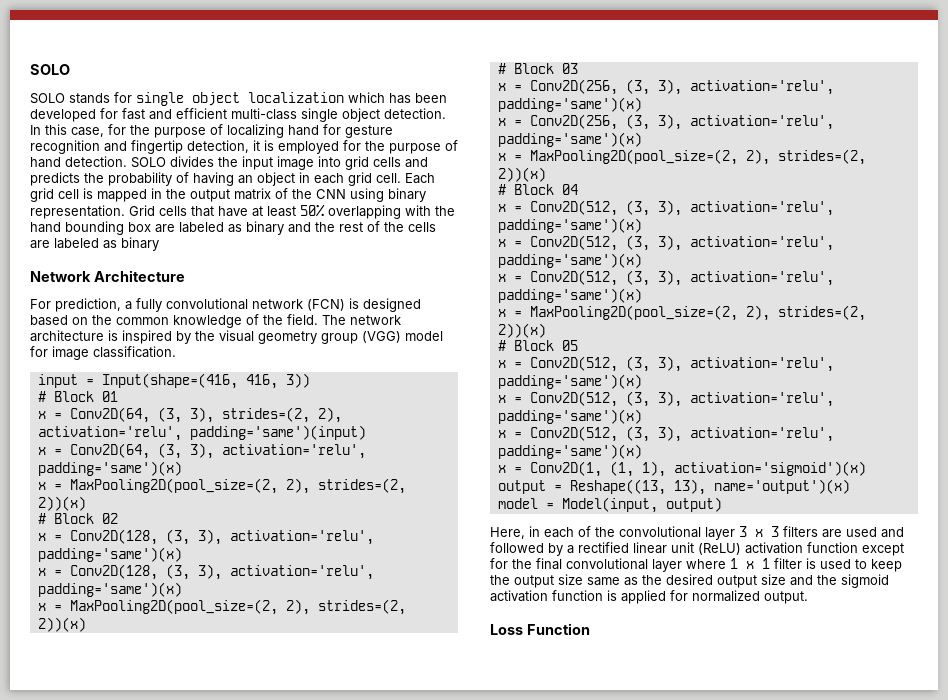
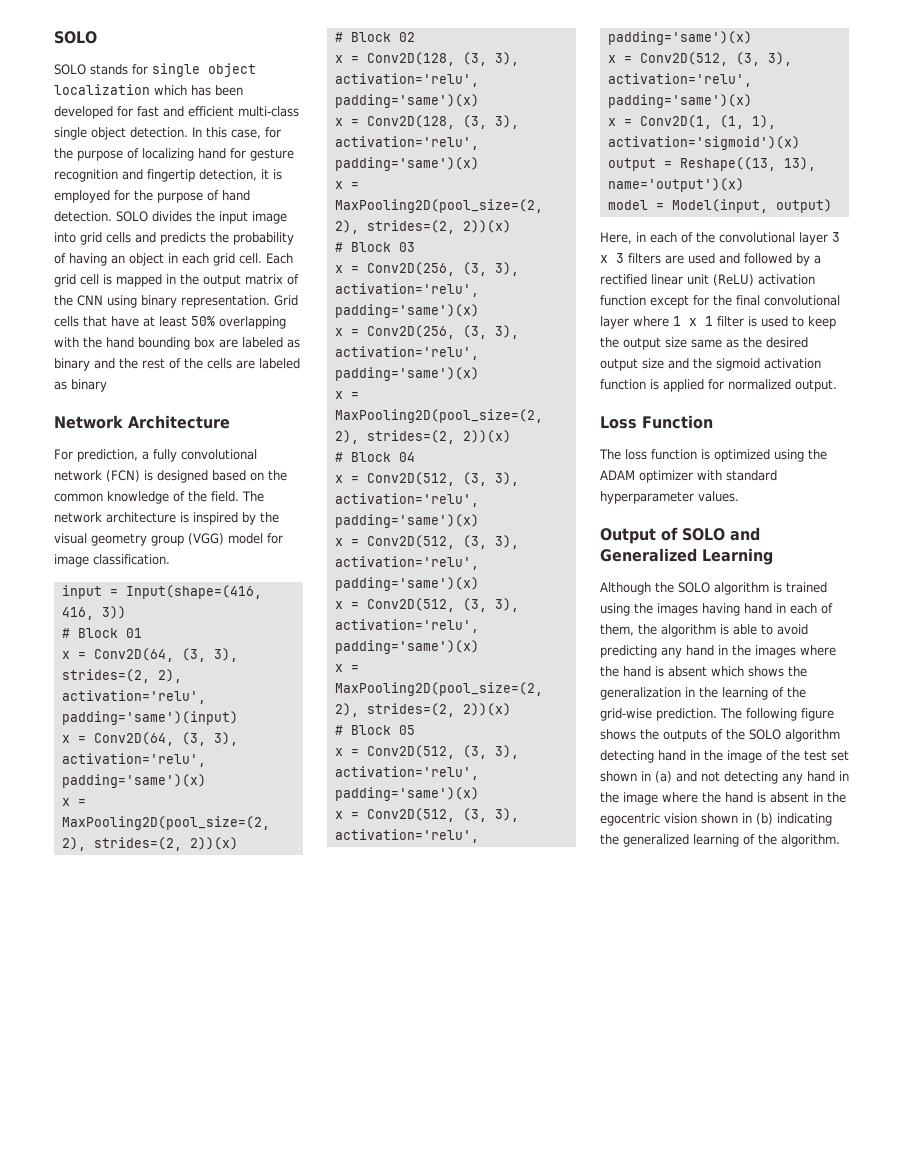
(590, 629) none -> [599,449,827,462] [600,470,777,483] [600,491,739,504] [600,527,760,544] [600,548,773,565] [600,582,827,595] [600,603,833,616] [600,624,808,637] [600,645,836,658] [600,666,807,677] [600,687,806,700] [600,708,834,721] [600,729,840,742] [600,750,849,763] [600,771,849,784] [600,792,846,805] [600,813,832,826] [600,834,840,847] // The loss function is optimized using the ADAM optimizer with standard hyperparameter values. // Output of SOLO and Generalized Learning // Although the SOLO algorithm is trained using the images having hand in each of them, the algorithm is able to avoid predicting any hand in the images where the hand is absent which shows the generalization in the learning of the grid-wise prediction. The following figure shows the outputs of the SOLO algorithm detecting hand in the image of the test set shown in (a) and not detecting any hand in the image where the hand is absent in the egocentric vision shown in (b) indicating the generalized learning of the algorithm.

